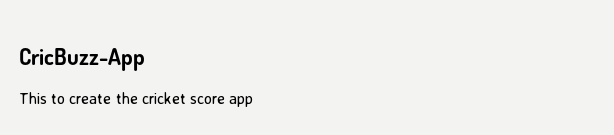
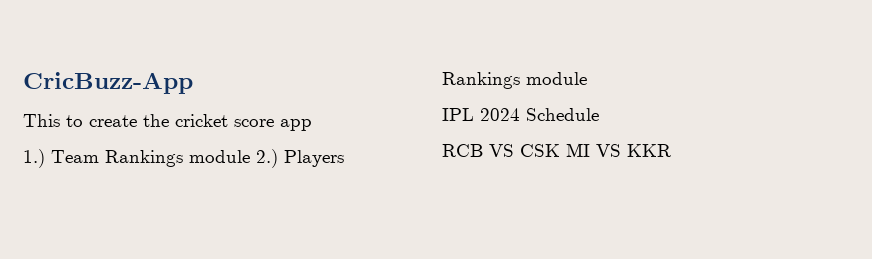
(254, 101) none -> [23,149,344,168] [442,72,587,89] [442,108,599,121] [442,143,671,157] // 1.) Team Rankings module 2.) Players Rankings module // IPL 2024 Schedule // RCB VS CSK MI VS KKR

